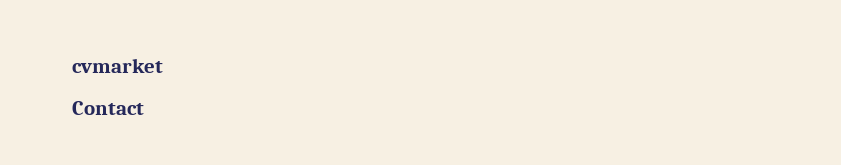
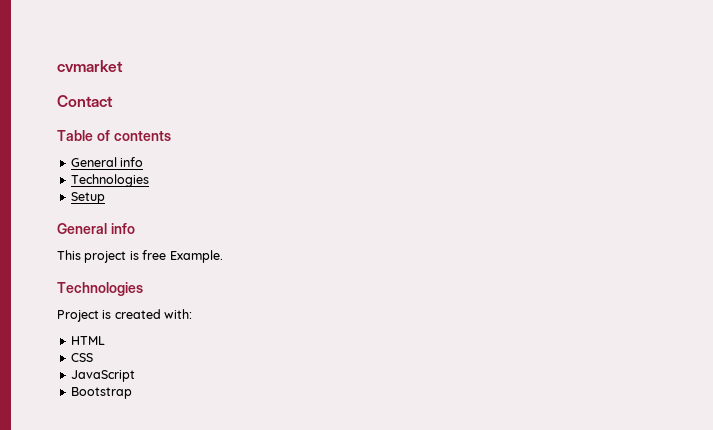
(144, 108) none -> [57,130,171,141] [70,157,144,167] [70,174,149,187] [70,192,105,204] [57,223,135,234] [57,250,223,263] [57,282,143,296] [57,309,193,322] [70,336,105,345] [70,353,93,362] [70,370,135,382] [70,387,132,399] // Table of contents // General info // Technologies // Setup // General info // This project is free Example. // Technologies // Project is created with: // HTML // CSS // JavaScript // Bootstrap

